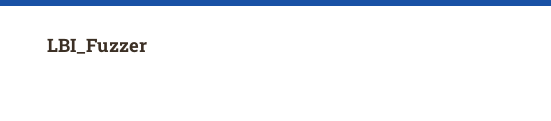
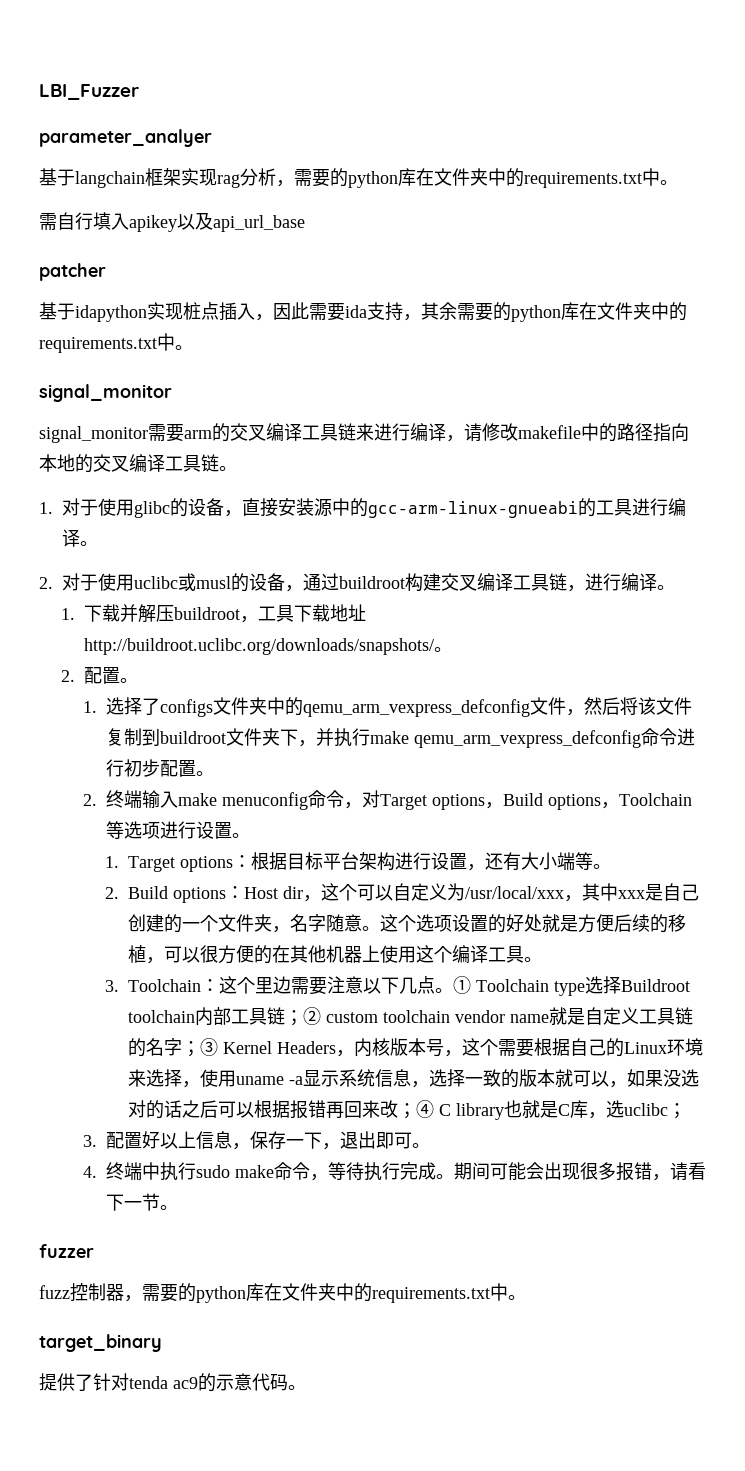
(147, 46) none -> [39,129,212,147] [39,168,678,188] [39,212,305,232] [39,263,106,281] [39,302,687,322] [39,333,193,353] [39,384,172,402] [39,423,689,443] [39,454,237,473] [39,498,686,518] [62,529,98,547] [39,573,675,592] [60,604,366,623] [83,638,452,655] [60,667,138,684] [82,697,692,717] [105,728,695,748] [105,759,214,777] [82,790,692,810] [105,821,250,839] [104,852,611,872] [104,883,699,903] [127,914,686,933] [127,944,542,964] [104,976,690,996] [127,1007,693,1026] [127,1038,703,1057] [127,1069,699,1088] [127,1100,686,1120] [82,1131,430,1150] [82,1162,706,1181] [105,1193,178,1211] [39,1244,94,1258] [39,1283,526,1303] [39,1334,162,1352] [39,1373,306,1392] // parameter_analyer // 基于langchain框架实现rag分析，需要的python库在文件夹中的requirements.txt中。 // 需自行填入apikey以及api_url_base // patcher // 基于idapython实现桩点插入，因此需要ida支持，其余需要的python库在文件夹中的requirements.txt中。 // signal_monitor // signal_monitor需要arm的交叉编译工具链来进行编译，请修改makefile中的路径指向本地的交叉编译工具链。 // 1.对于使用glibc的设备，直接安装源中的gcc-arm-linux-gnueabi的工具进行编译。 // 2.对于使用uclibc或musl的设备，通过buildroot构建交叉编译工具链，进行编译。 // 1.下载并解压buildroot，工具下载地址http://buildroot.uclibc.org/downloads/snapshots/。 // 2.配置。 // 1.选择了configs文件夹中的qemu_arm_vexpress_defconfig文件，然后将该文件复制到buildroot文件夹下，并执行make qemu_arm_vexpress_defconfig命令进行初步配置。 // 2.终端输入make menuconfig命令，对Target options，Build options，Toolchain等选项进行设置。 // 1. Target options：根据目标平台架构进行设置，还有大小端等。 // 2. Build options：Host dir，这个可以自定义为/usr/local/xxx，其中xxx是自己创建的一个文件夹，名字随意。这个选项设置的好处就是方便后续的移植，可以很方便的在其他机器上使用这个编译工具。 // 3. Toolchain：这个里边需要注意以下几点。① Toolchain type选择Buildroot toolchain内部工具链；② custom toolchain vendor name就是自定义工具链的名字；③ Kernel Headers，内核版本号，这个需要根据自己的Linux环境来选择，使用uname -a显示系统信息，选择一致的版本就可以，如果没选对的话之后可以根据报错再回来改；④ C library也就是C库，选uclibc； // 3.配置好以上信息，保存一下，退出即可。 // 4.终端中执行sudo make命令，等待执行完成。期间可能会出现很多报错，请看下一节。 // fuzzer // fuzz控制器，需要的python库在文件夹中的requirements.txt中。 // target_binary // 提供了针对tenda ac9的示意代码。

